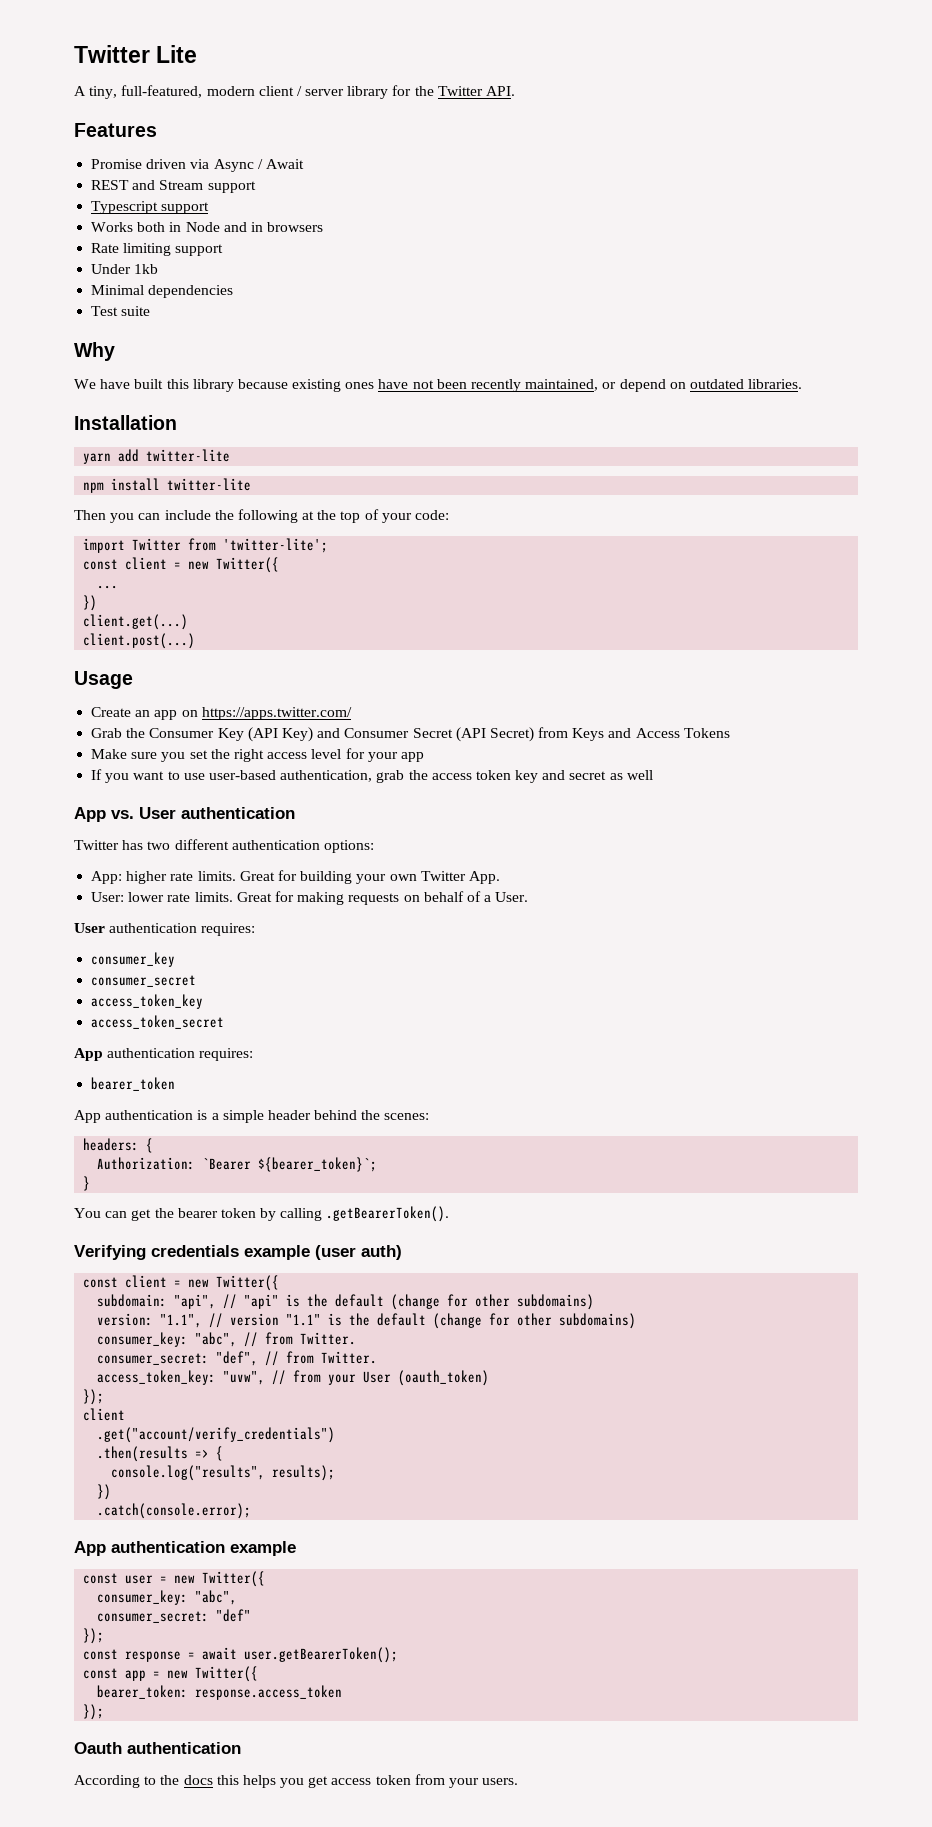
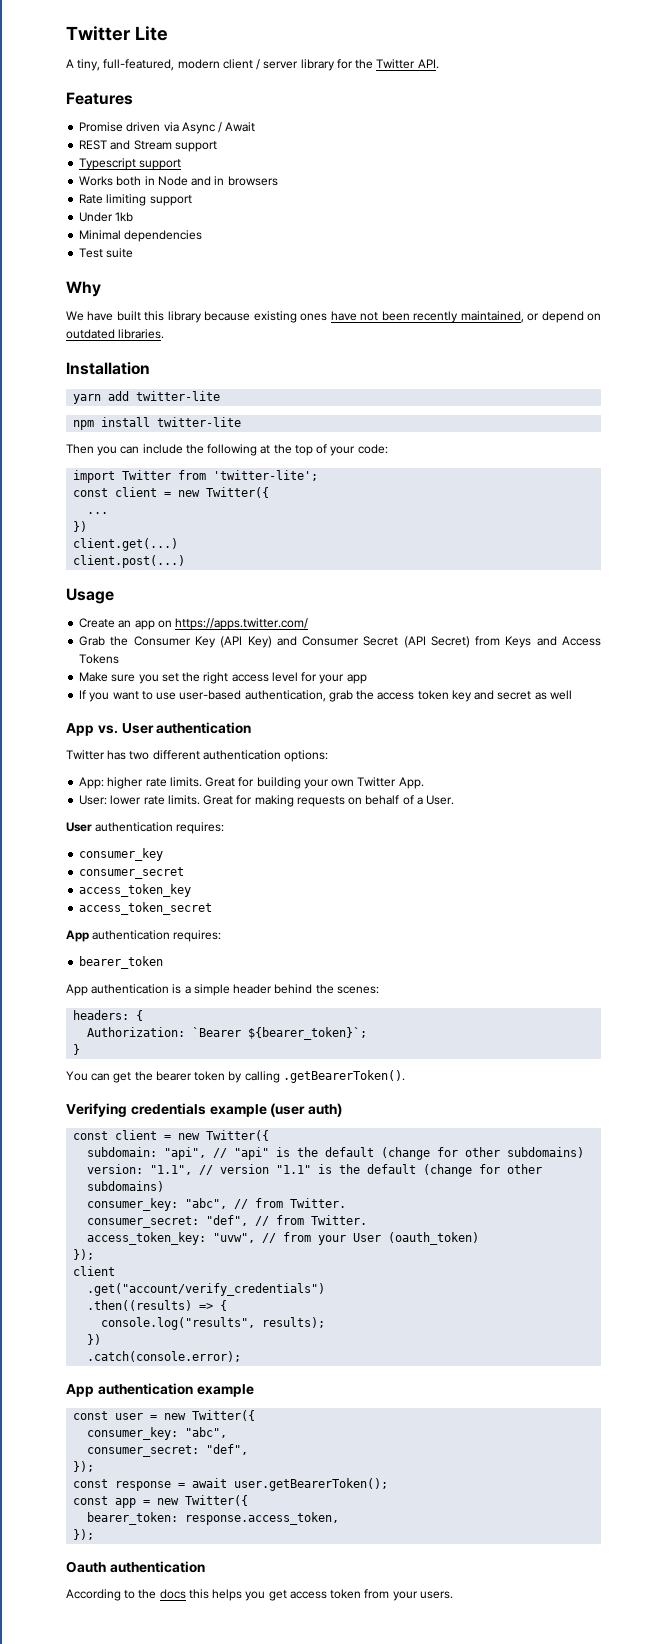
[97,1446,189,1462] .then(results -> [87,1300,193,1311] .then((results)
[216,1609,252,1622] "def" -> [206,1444,249,1455] "def",
[195,1685,343,1700] response.access_token -> [185,1512,340,1525] response.access_token,

